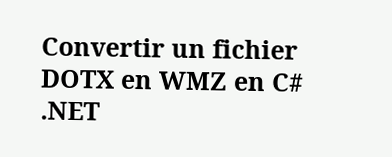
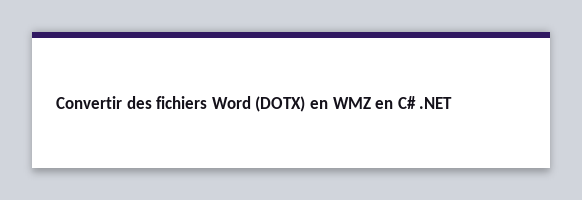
[171,39,298,60] [40,69,116,89] un fichier DOTX -> [126,96,306,112] des fichiers Word (DOTX)

